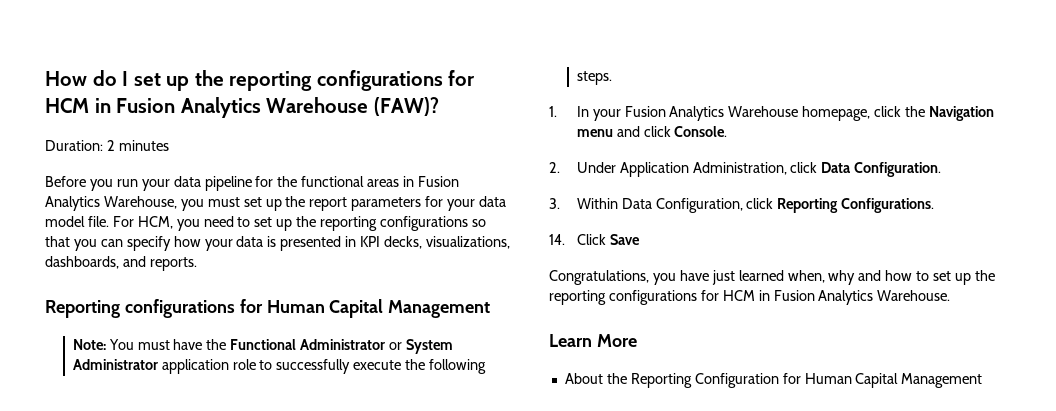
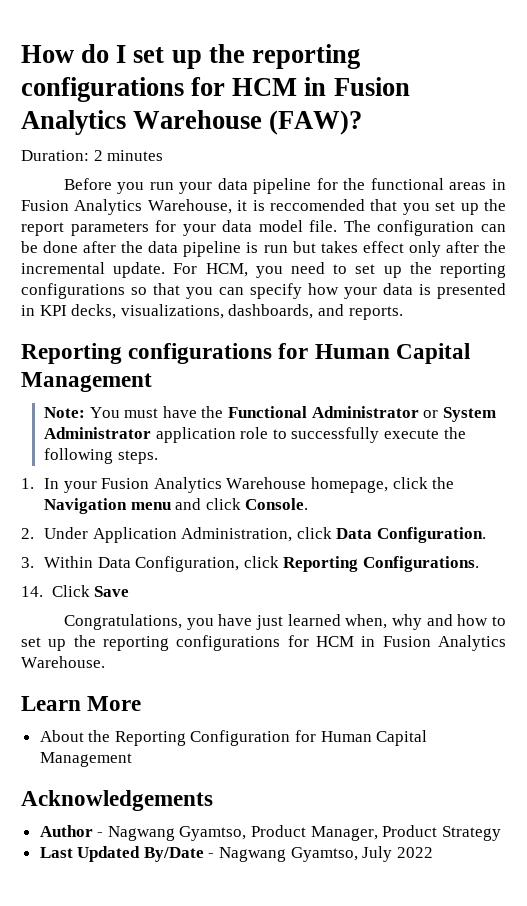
[180,197,240,211] you must -> [237,199,430,215] it is reccomended that you
(109, 221) none -> [343,220,506,236] [21,241,507,257] [21,262,166,278] The configuration can be done after the data pipeline is run but takes effect only after the incremental update.
(983, 380) none -> [21,790,213,811] [39,825,501,841] [39,846,433,862] // Acknowledgements // Author - Nagwang Gyamtso, Product Manager, Product Strategy // Last Updated By/Date - Nagwang Gyamtso, July 2022

